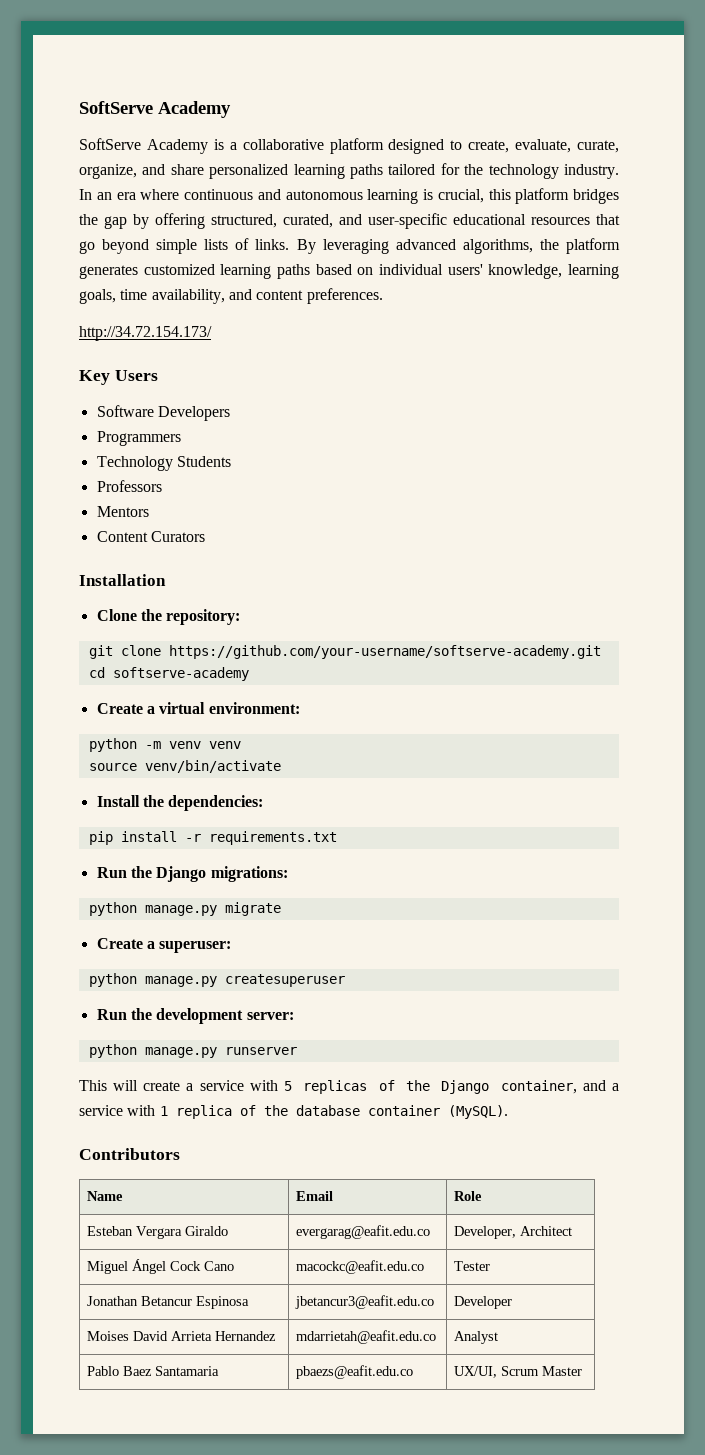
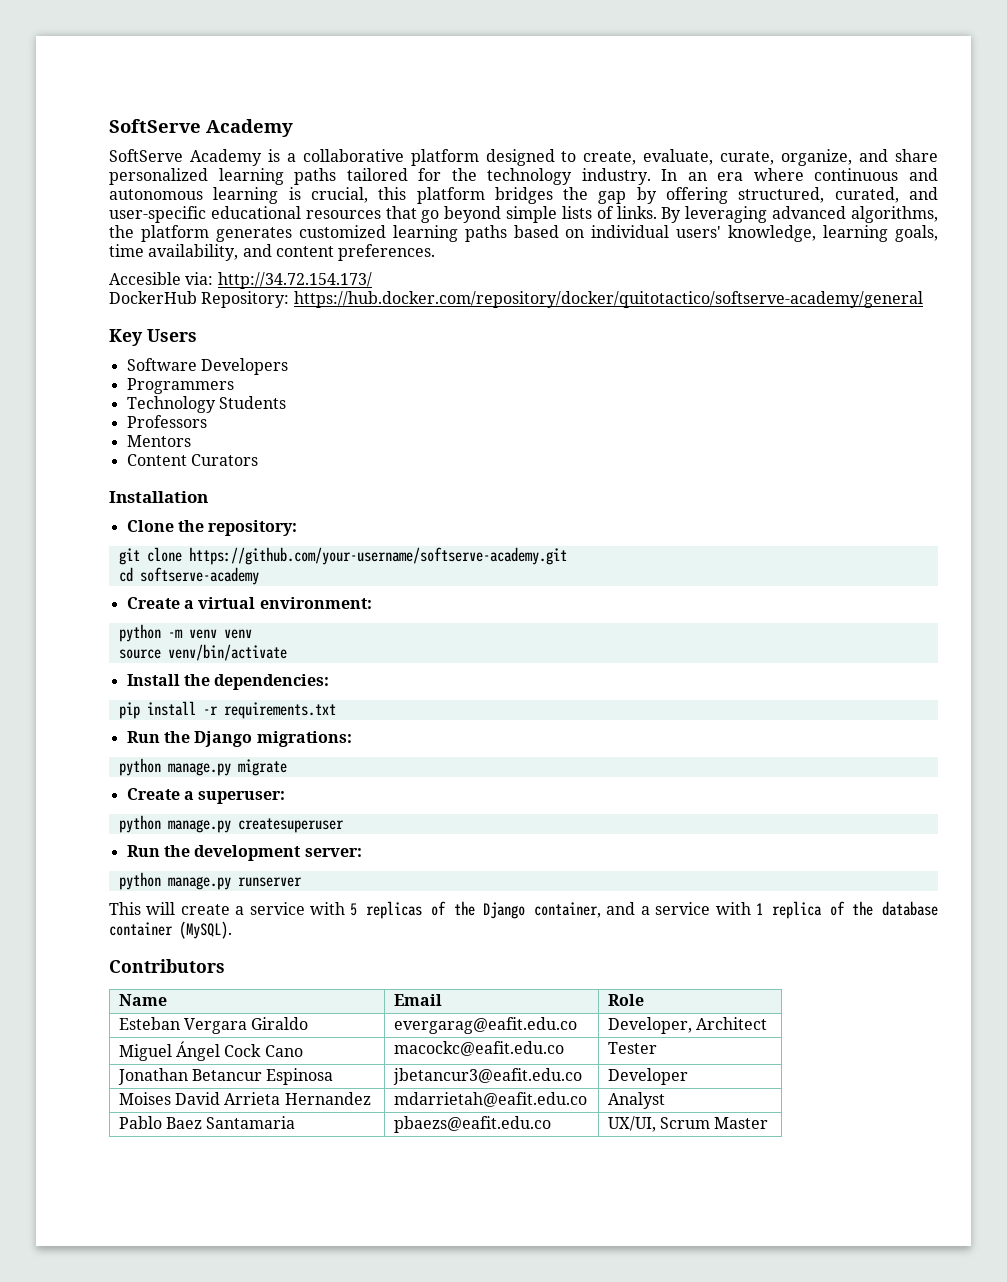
(383, 296) none -> [109,272,214,285] Accesible via:
(212, 333) none -> [109,291,923,308] // DockerHub Repository: https://hub.docker.com/repository/docker/quitotactico/softserve-academy/general

